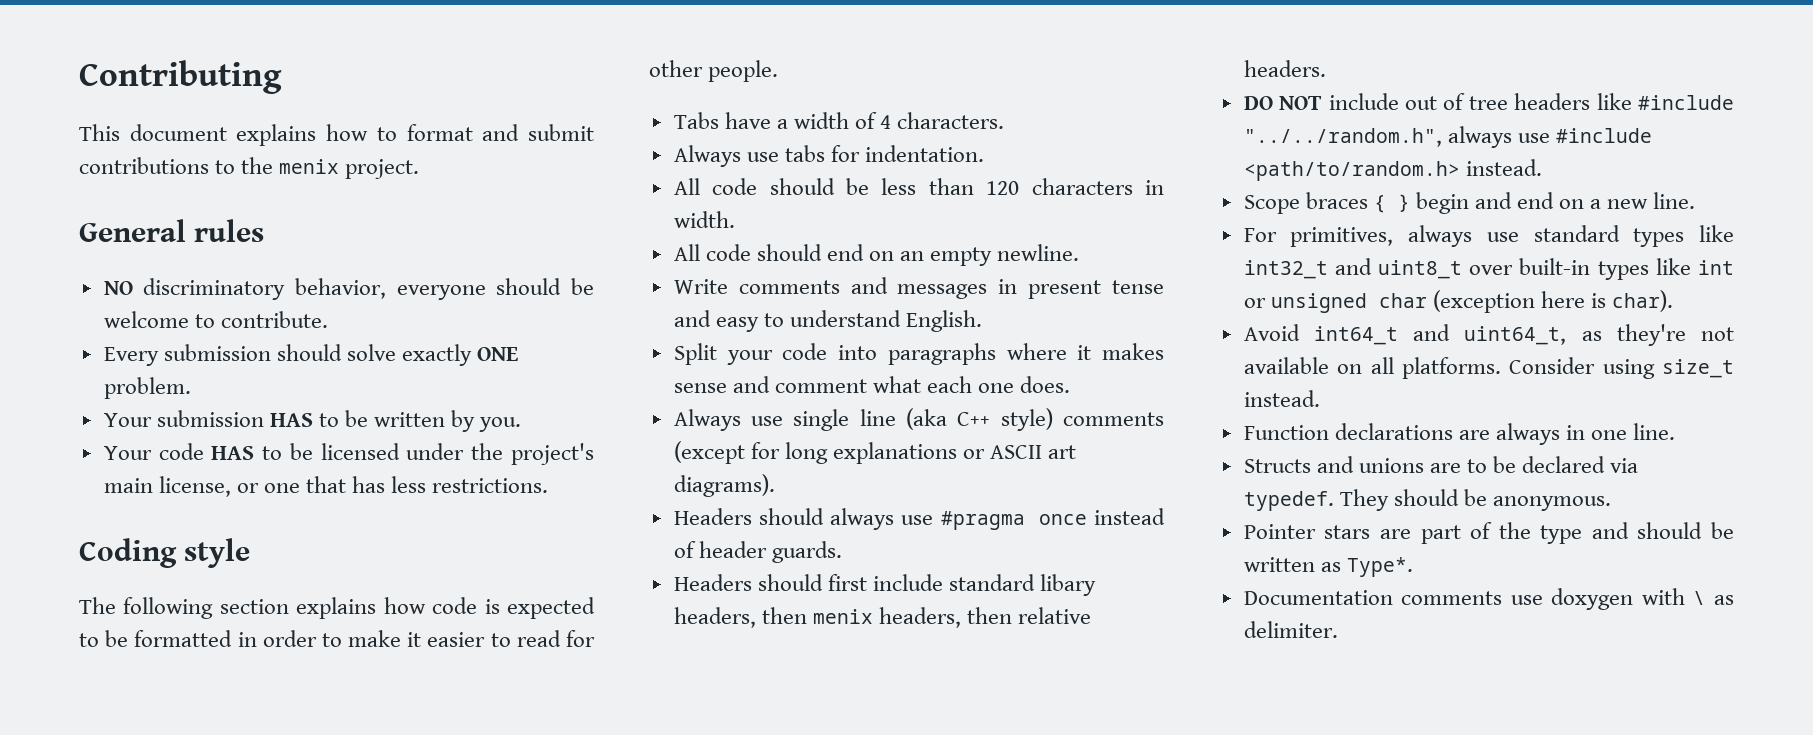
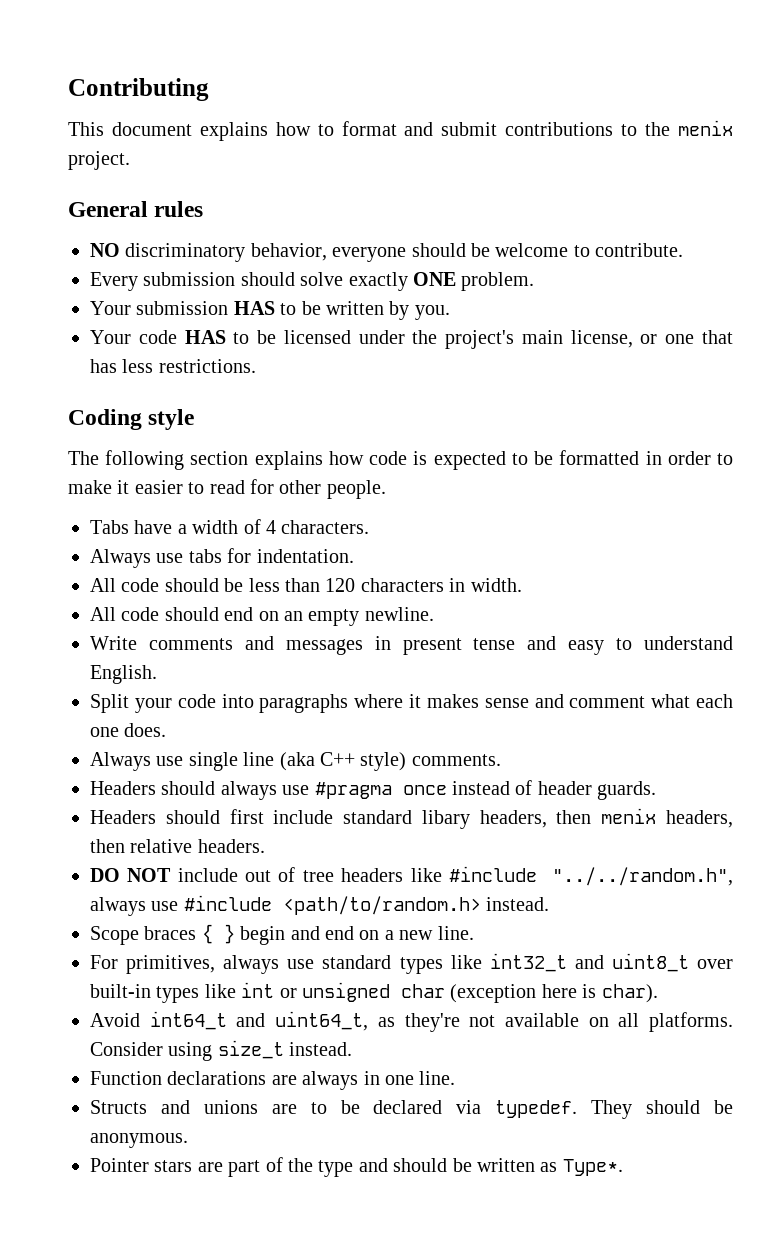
[1063,412,1164,426] [673,441,1077,464] [673,474,775,497] comments (except for long explanations or ASCII art diagrams). -> [411,754,501,766] comments.
[1243,588,1734,610] [1243,621,1338,638] // Documentation comments use doxygen with \ as delimiter. -> (623, 1167) none

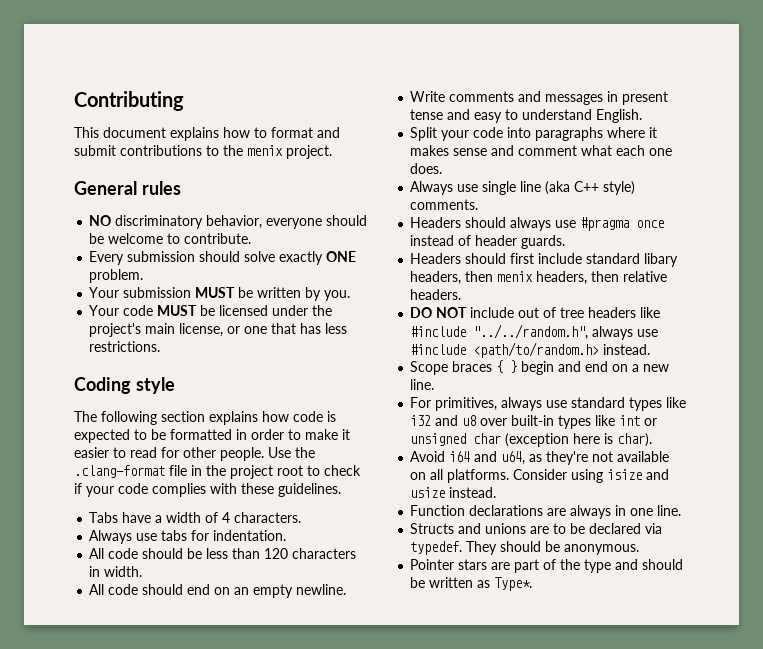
[233,301,297,315] HAS to -> [195,287,236,298] MUST
[184,330,250,344] HAS to -> [157,305,198,316] MUST
(386, 489) none -> [268,447,315,458] [74,465,361,479] [74,483,341,497] Use the .clang-format file in the project root to check if your code complies with these guidelines.
[489,953,689,972] int32_t and uint8_t -> [410,415,477,426] i32 and u8
[149,1011,369,1031] int64_t and uint64_t, -> [449,451,526,465] i64 and u64,
[217,1040,284,1059] size_t -> [607,469,670,480] [410,487,446,498] isize and usize

